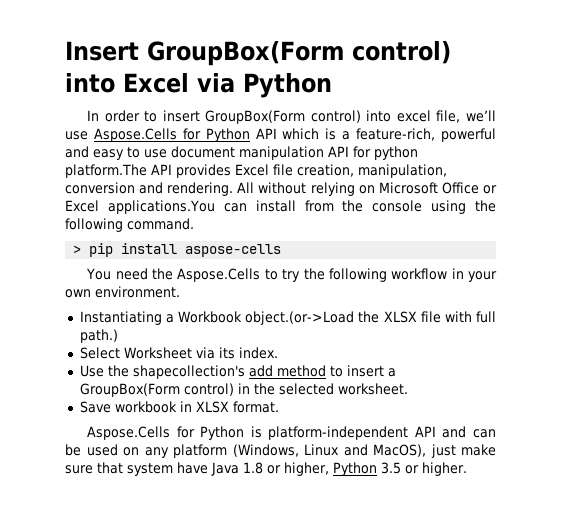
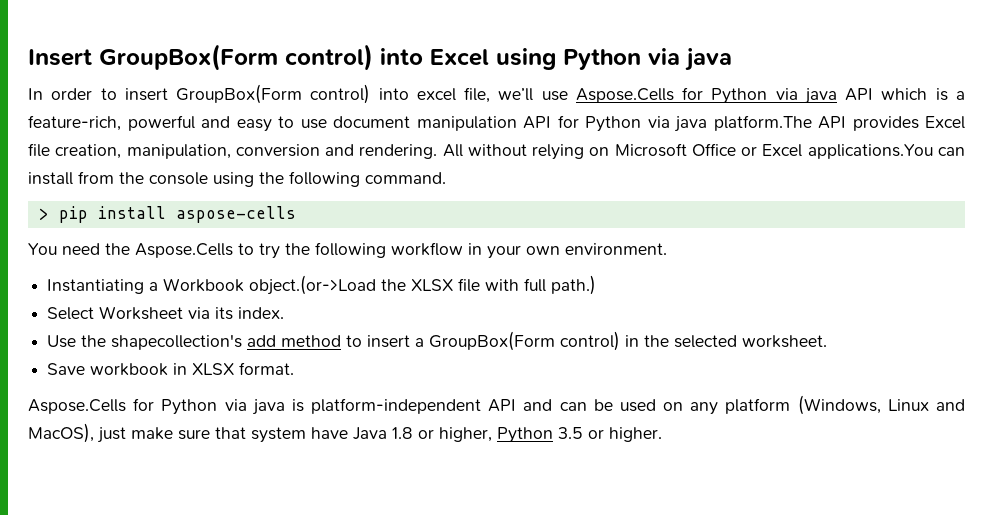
[197,73,332,98] via Python -> [496,48,732,71] using Python via java
(250, 135) none -> [775,88,837,104] via java
[374,146,418,160] python -> [585,116,707,132] Python via java
(245, 433) none -> [224,399,285,415] via java

